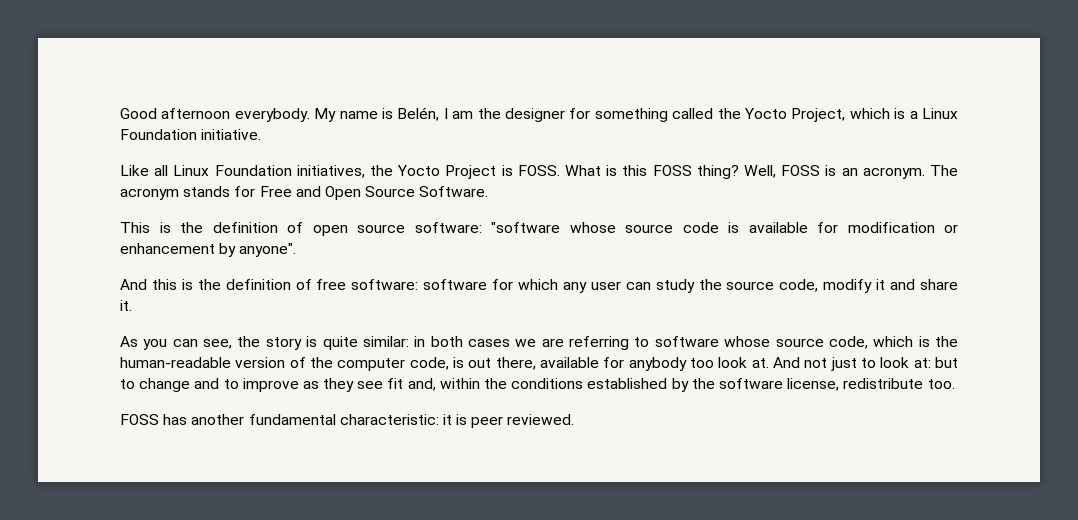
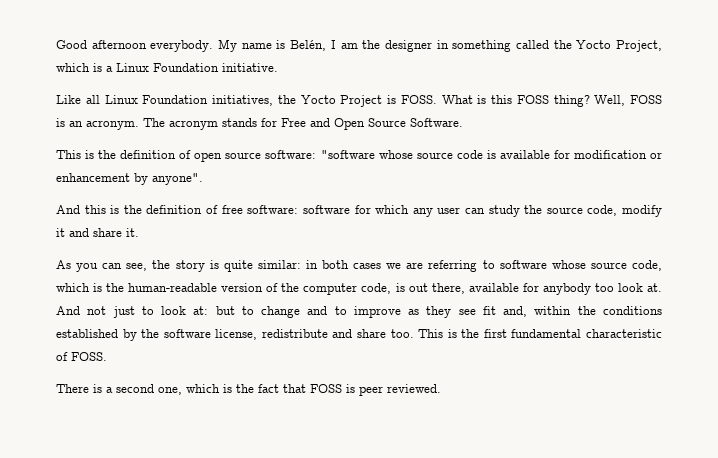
[569,108,591,119] for -> [436,40,449,49] in
(924, 383) none -> [332,329,386,338] and share
[120,414,452,425] // FOSS has another fundamental characteristic: it -> [418,329,662,338] [56,352,107,361] [56,384,342,395] This is the first fundamental characteristic of FOSS. // There is a second one, which is the fact that FOSS

